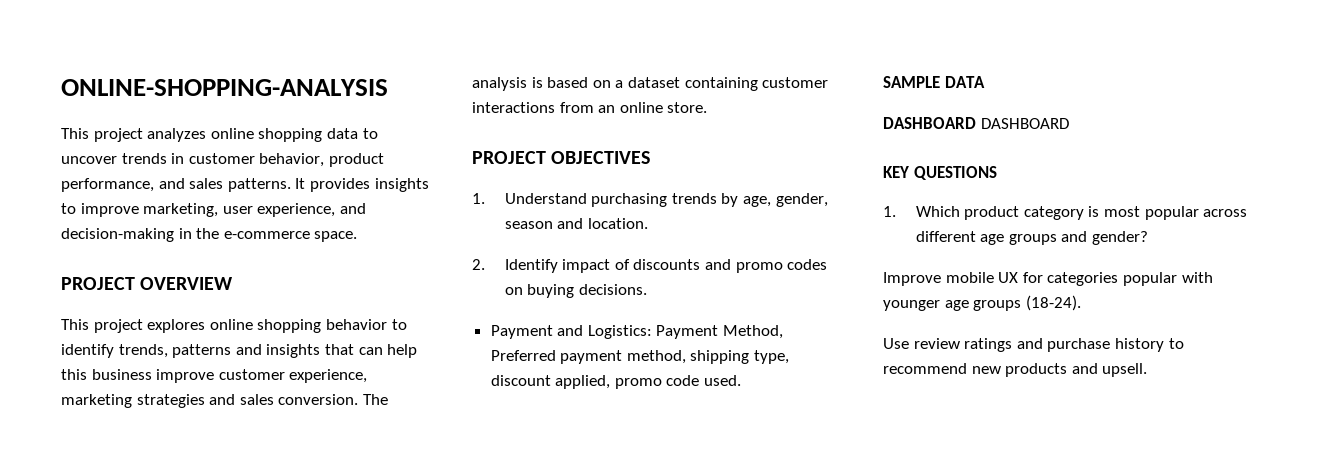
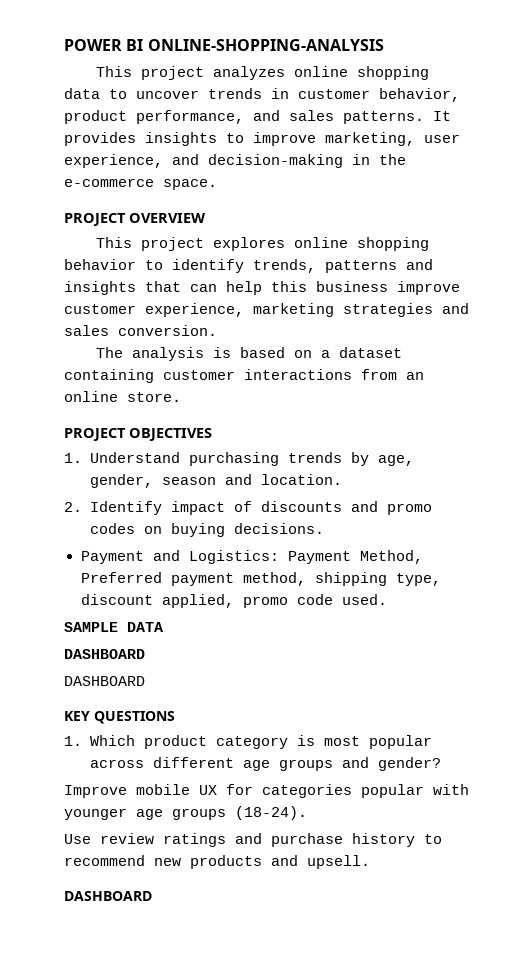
(61, 87) none -> [64,39,144,51] POWER BI
(359, 399) none -> (217, 330) //
(976, 123) none -> (145, 654) //
(1148, 370) none -> [64,891,152,901] // DASHBOARD

